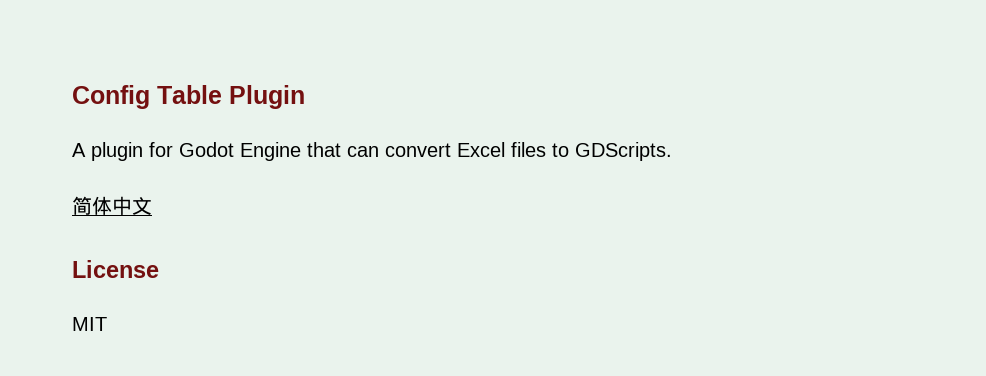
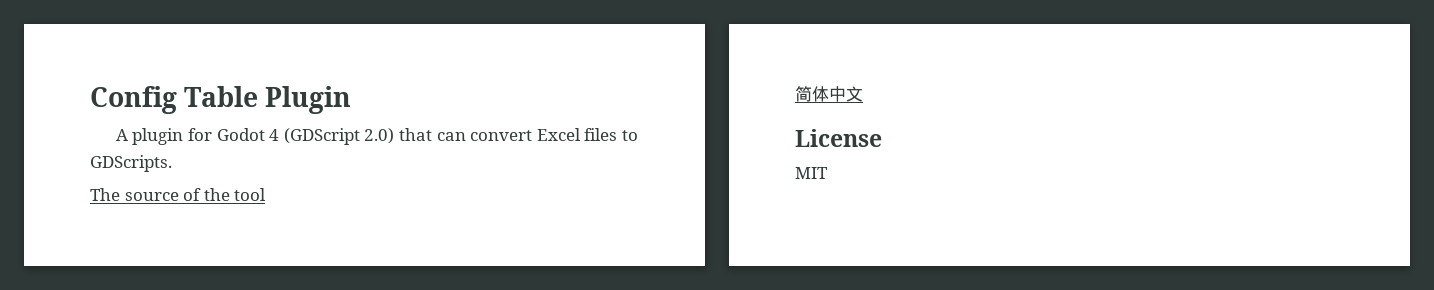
[240,142,301,161] Engine -> [269,128,395,145] 4 (GDScript 2.0)
(672, 151) none -> [90,188,267,201] // The source of the tool

